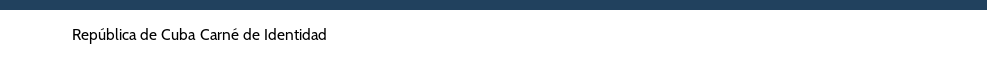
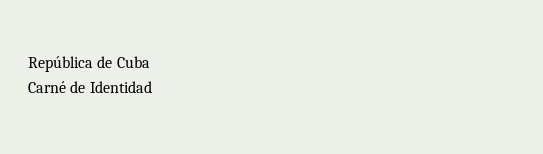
(197, 34) none -> (150, 62) //

